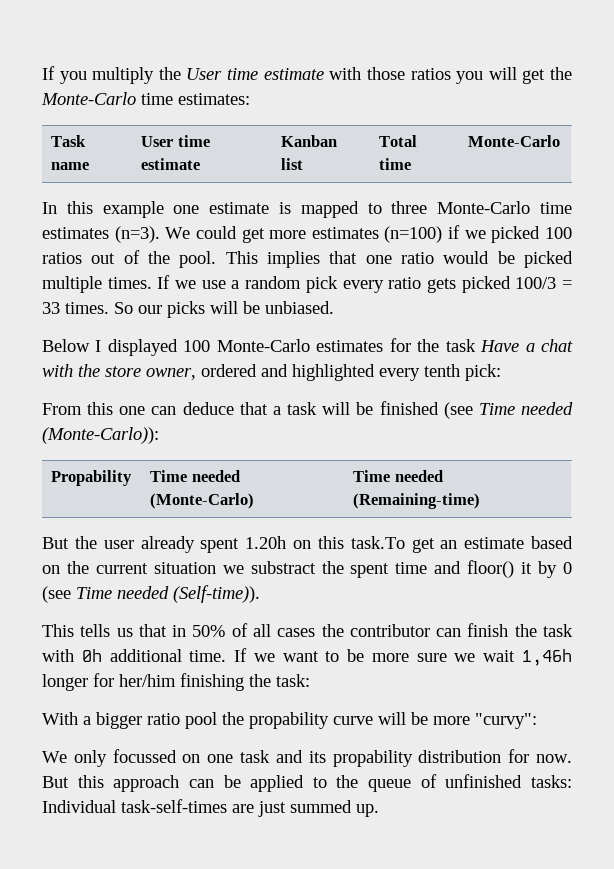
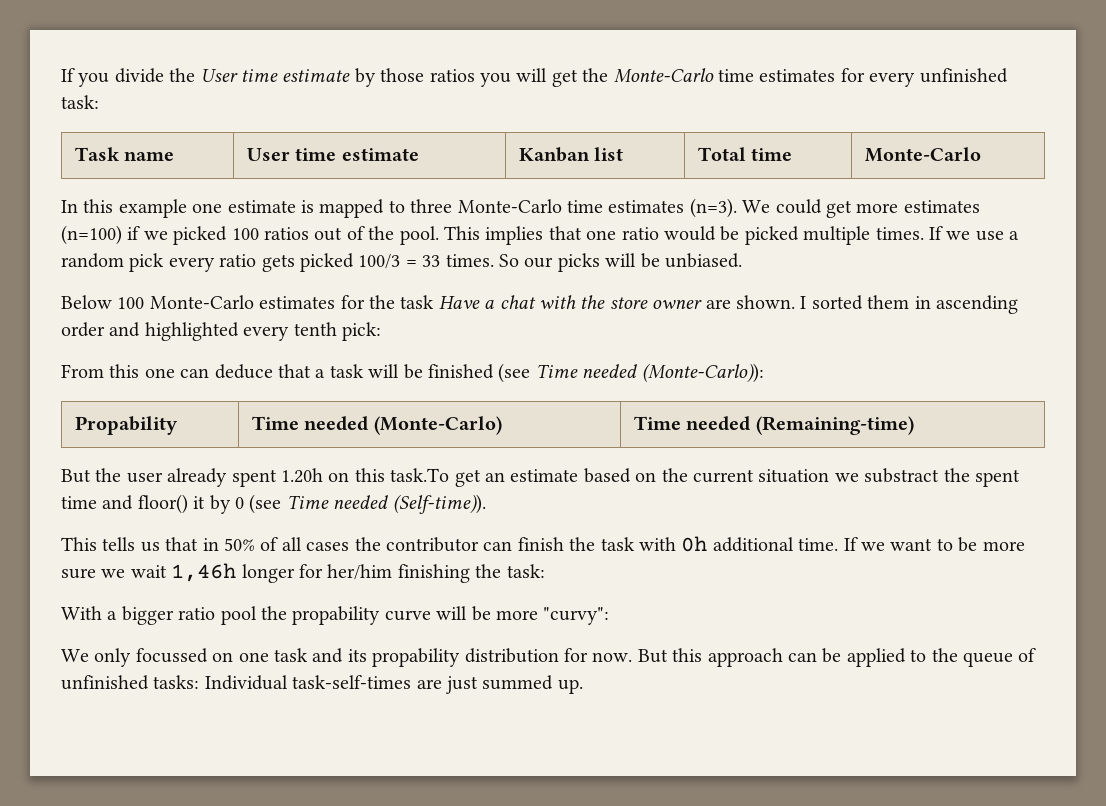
[92,67,155,84] multiply -> [114,68,164,83] divide
[329,67,362,80] with -> [354,68,376,87] by
[178,93,250,105] estimates: -> [759,68,1008,87] [61,95,99,109] estimates for every unfinished task:
[95,339,178,356] I displayed -> (112, 302) none
[146,364,257,380] owner, ordered -> [652,295,1018,314] [61,322,105,337] owner are shown. I sorted them in ascending order

